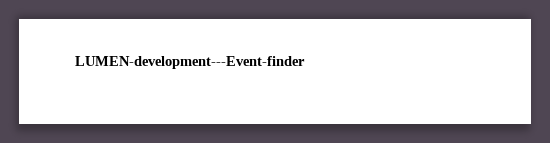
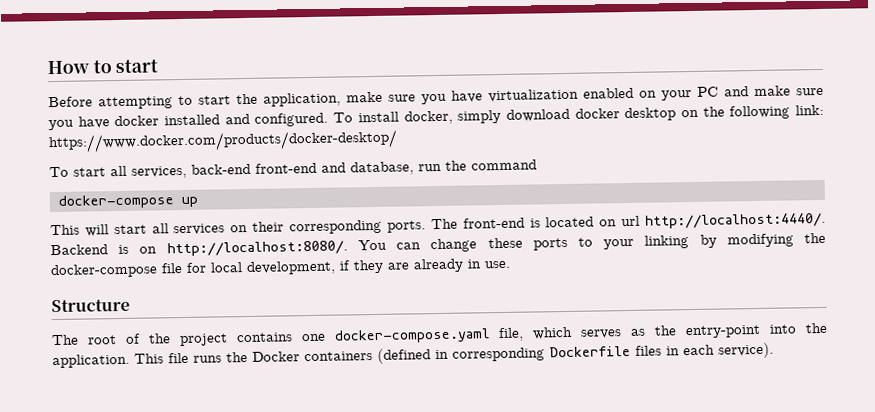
[75,56,305,69] LUMEN-development---Event-finder -> [47,59,159,75] [48,85,824,110] [48,104,824,131] [48,129,398,154] [49,159,537,179] [57,194,198,209] [50,212,827,237] [50,232,826,257] [50,258,510,279] [51,298,130,313] [51,322,828,347] [52,342,774,369] How to start // Before attempting to start the application, make sure you have virtualization enabled on your PC and make sure you have docker installed and configured. To install docker, simply download docker desktop on the following link: https://www.docker.com/products/docker-desktop/ // To start all services, back-end front-end and database, run the command // docker-compose up // This will start all services on their corresponding ports. The front-end is located on url http://localhost:4440/. Backend is on http://localhost:8080/. You can change these ports to your linking by modifying the docker-compose file for local development, if they are already in use. // Structure // The root of the project contains one docker-compose.yaml file, which serves as the entry-point into the application. This file runs the Docker containers (defined in corresponding Dockerfile files in each service).

